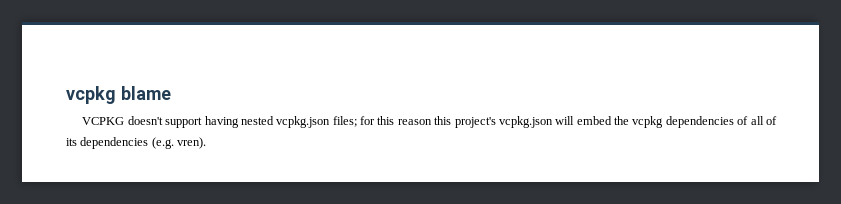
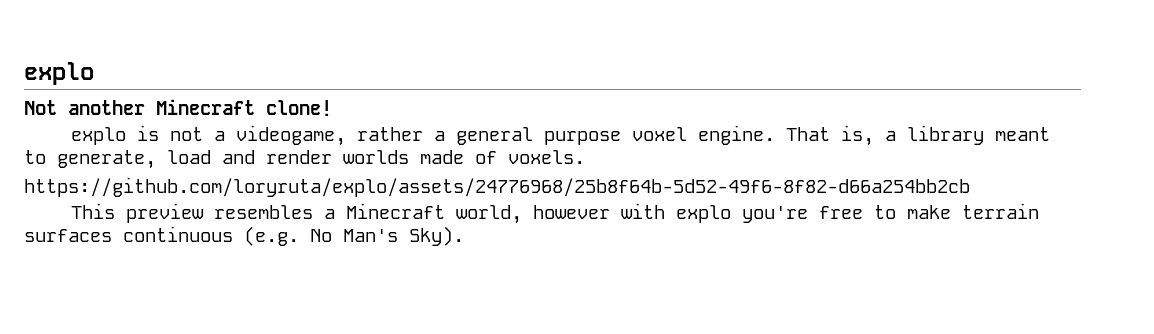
[66,86,171,104] [82,116,777,128] [66,137,207,149] vcpkg blame // VCPKG doesn't support having nested vcpkg.json files; for this reason this project's vcpkg.json will embed the vcpkg dependencies of all of its dependencies (e.g. vren). -> [24,62,94,85] [24,99,332,116] [71,125,1051,146] [24,150,585,169] [24,177,970,197] [71,203,1040,224] [24,226,464,246] explo // Not another Minecraft clone! // explo is not a videogame, rather a general purpose voxel engine. That is, a library meant to generate, load and render worlds made of voxels. // https://github.com/loryruta/explo/assets/24776968/25b8f64b-5d52-49f6-8f82-d66a254bb2cb // This preview resembles a Minecraft world, however with explo you're free to make terrain surfaces continuous (e.g. No Man's Sky).

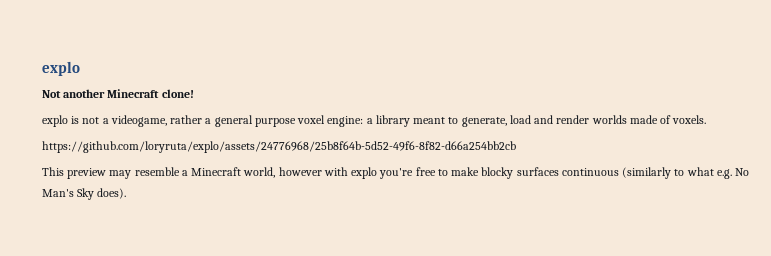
[698,125,875,146] engine. That is, -> [327,116,364,127] engine:
[214,205,314,219] resembles -> [109,167,180,179] may resemble
[962,203,1040,219] terrain -> [481,167,514,179] blocky
[244,226,464,246] (e.g. No Man's Sky). -> [622,167,750,179] [42,188,127,200] (similarly to what e.g. No Man's Sky does).

